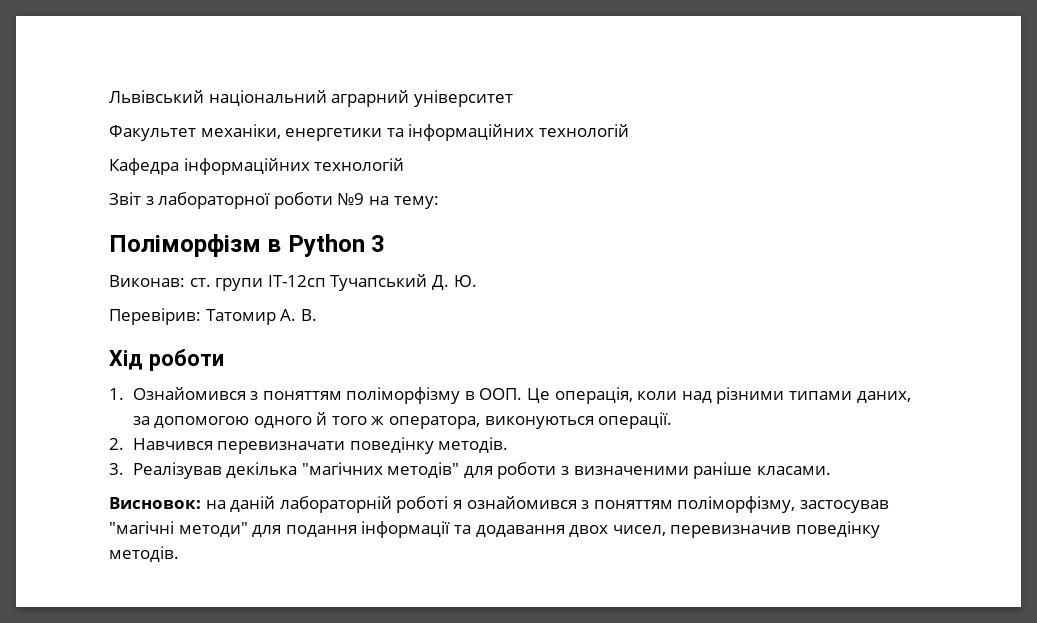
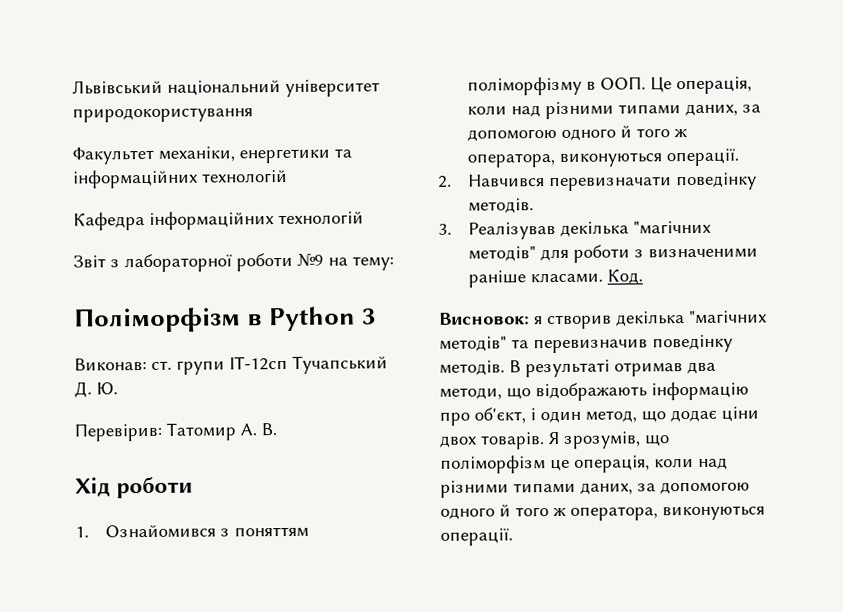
[331,90,410,107] аграрний -> (281, 88) none
(513, 98) none -> [72,107,253,123] природокористування
(831, 470) none -> [607,269,644,285] Код.
[205,496,889,513] [109,521,880,538] [109,546,179,562] на даній лабораторній роботі я ознайомився з поняттям поліморфізму, застосував "магічні методи" для подання інформації та додавання двох чисел, перевизначив поведінку методів. -> [534,310,767,330] [439,334,733,354] [439,359,716,378] [439,381,749,402] [439,406,759,426] [439,431,670,450] [440,455,728,474] [440,480,750,498] [440,504,765,521] [440,528,513,546] я створив декілька "магічних методів" та перевизначив поведінку методів. В результаті отримав два методи, що відображають інформацію про об'єкт, і один метод, що додає ціни двох товарів. Я зрозумів, що поліморфізм це операція, коли над різними типами даних, за допомогою одного й того ж оператора, виконуються операції.

